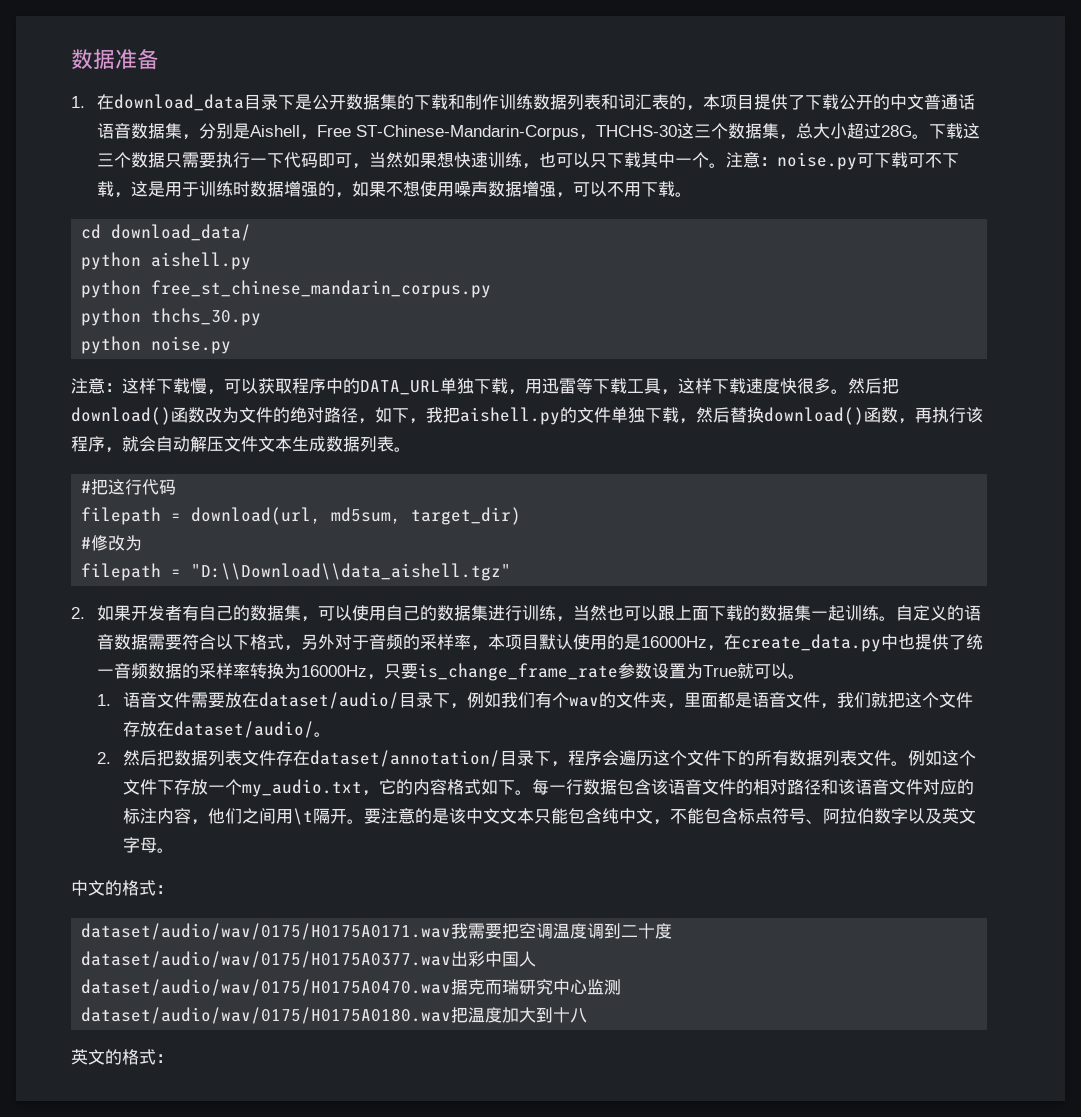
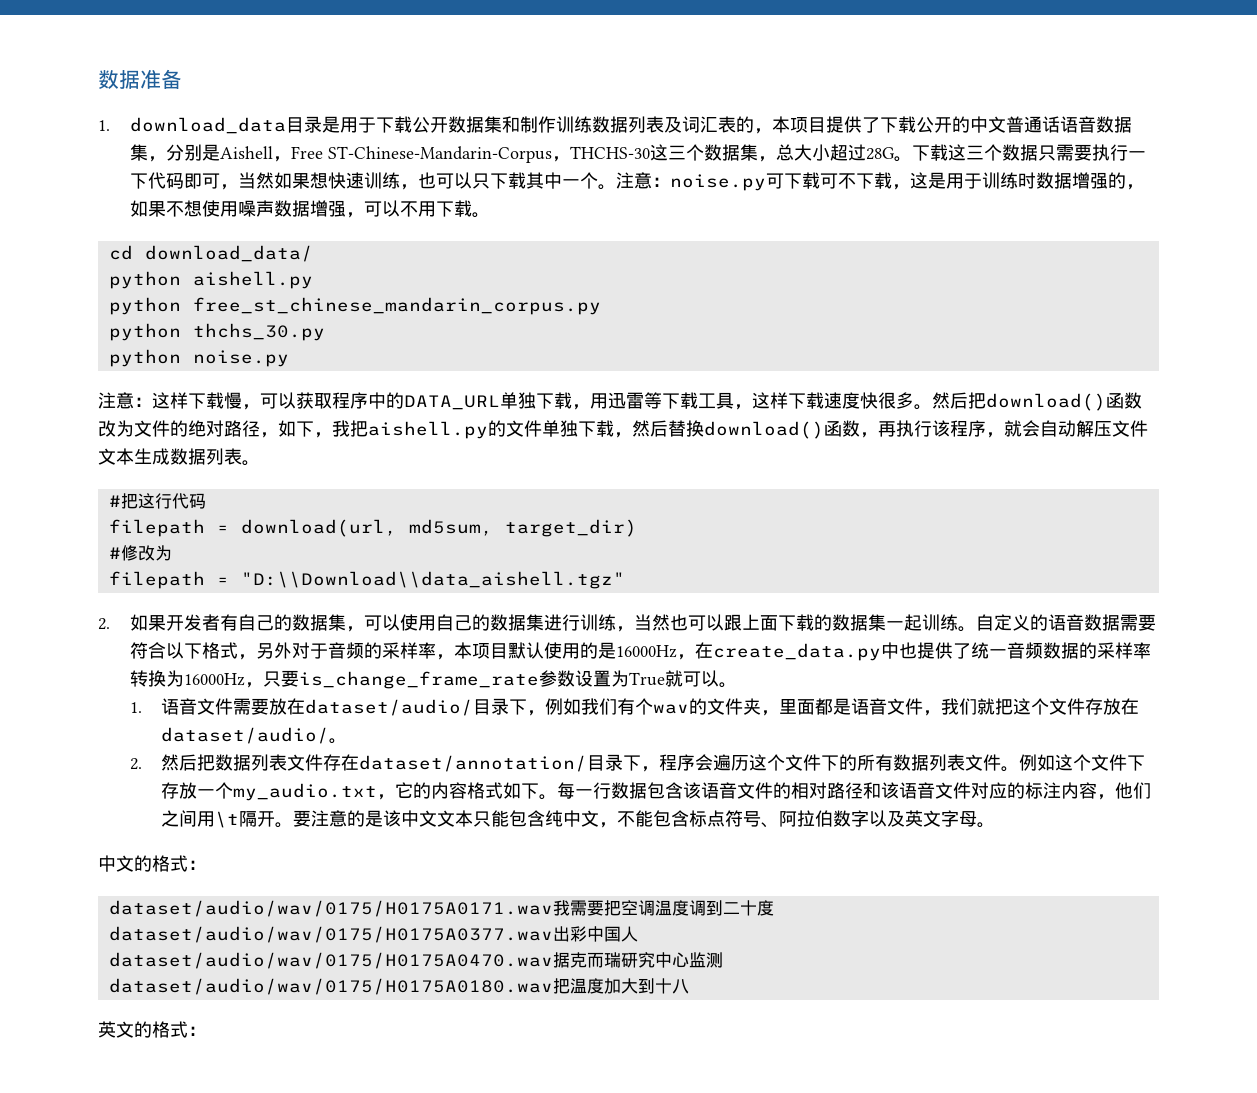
[96,94,114,110] 在 -> (110, 125) none
[277,94,312,110] 下是 -> [321,116,412,133] 是用于下载
[396,94,448,110] 的下载 -> (502, 124) none
[600,94,618,110] 和 -> [663,117,682,133] 及

